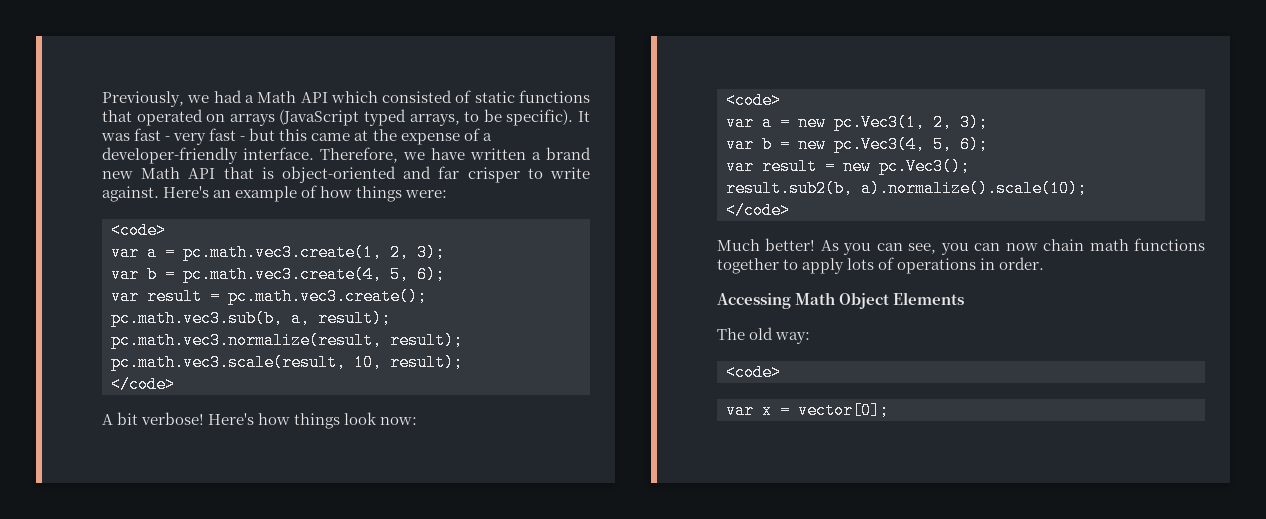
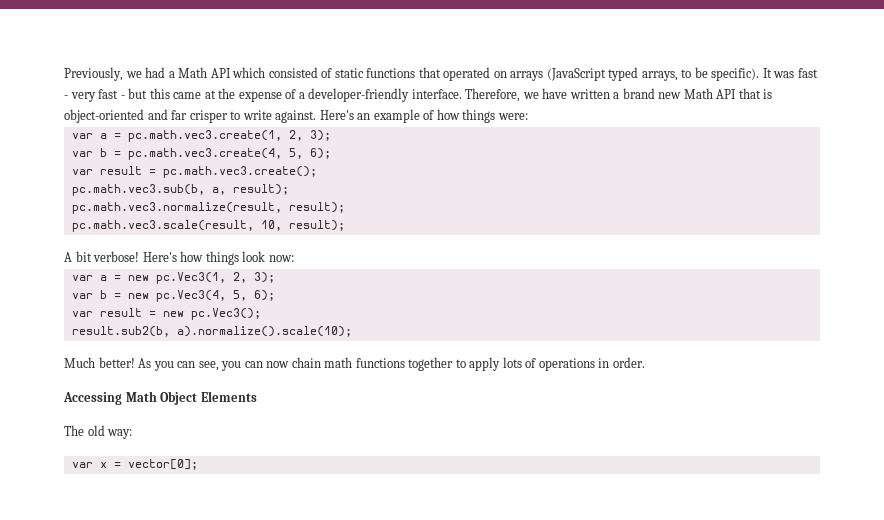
[111,222,166,239] // <code> -> (528, 116) none
[111,376,175,393] // </code> -> (345, 225) none
[726,92,781,109] // <code> -> (294, 258) none
[726,202,790,219] // </code> -> (352, 331) none
[726,364,781,381] // <code> -> (133, 434) none

